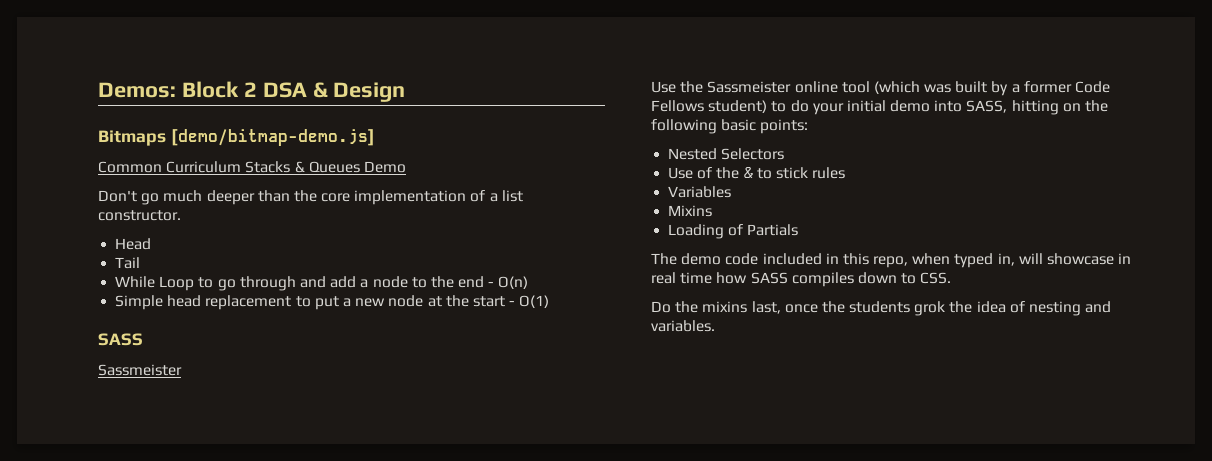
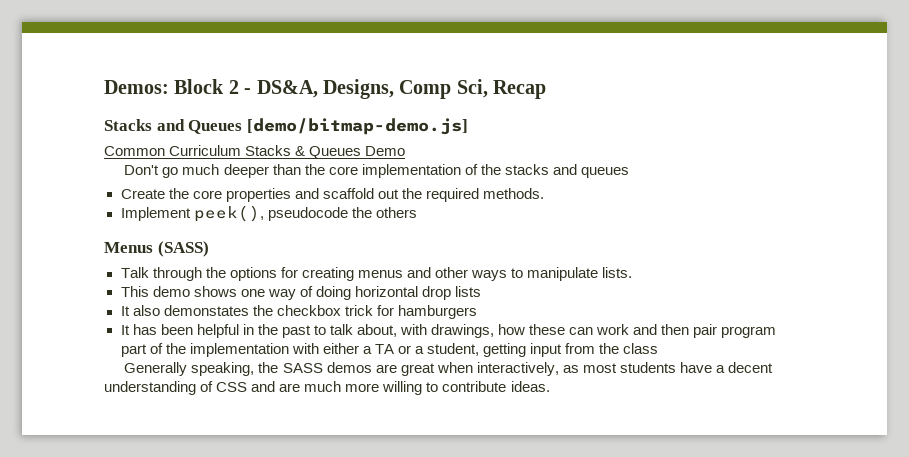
[262,82,405,102] [98,130,166,146] DSA & Design // Bitmaps -> [244,79,547,99] [104,119,243,134] - DS&A, Designs, Comp Sci, Recap // Stacks and Queues
[489,190,523,202] [98,210,181,221] [115,238,152,250] [115,257,141,269] [115,276,529,291] [115,295,550,310] [98,333,143,346] [98,364,182,376] [651,81,1111,96] [651,100,1109,115] [651,119,809,134] [668,148,785,160] [668,167,846,179] [668,186,732,198] [668,205,713,217] [668,224,799,239] [651,253,1132,268] [651,272,952,287] [651,301,1112,316] [651,320,715,332] a list constructor. // Head // Tail // While Loop to go through and add a node to the end - O(n) // Simple head replacement to put a new node at the start - O(1) // SASS // Sassmeister // Use the Sassmeister online tool (which was built by a former Code Fellows student) to do your initial demo into SASS, hitting on the following basic points: // Nested Selectors // Use of the & to stick rules // Variables // Mixins // Loading of Partials // The demo code included in this repo, when typed in, will showcase in real time how SASS compiles down to CSS. // Do the mixins last, once the students grok the idea of nesting and variables. -> [480,164,629,178] [120,188,544,202] [120,205,417,222] [104,241,209,257] [120,267,633,281] [120,286,481,300] [120,305,477,319] [120,324,777,338] [120,343,659,357] [124,362,774,376] [104,381,550,395] the stacks and queues // Create the core properties and scaffold out the required methods. // Implement peek(), pseudocode the others // Menus (SASS) // Talk through the options for creating menus and other ways to manipulate lists. // This demo shows one way of doing horizontal drop lists // It also demonstates the checkbox trick for hamburgers // It has been helpful in the past to talk about, with drawings, how these can work and then pair program part of the implementation with either a TA or a student, getting input from the class // Generally speaking, the SASS demos are great when interactively, as most students have a decent understanding of CSS and are much more willing to contribute ideas.

